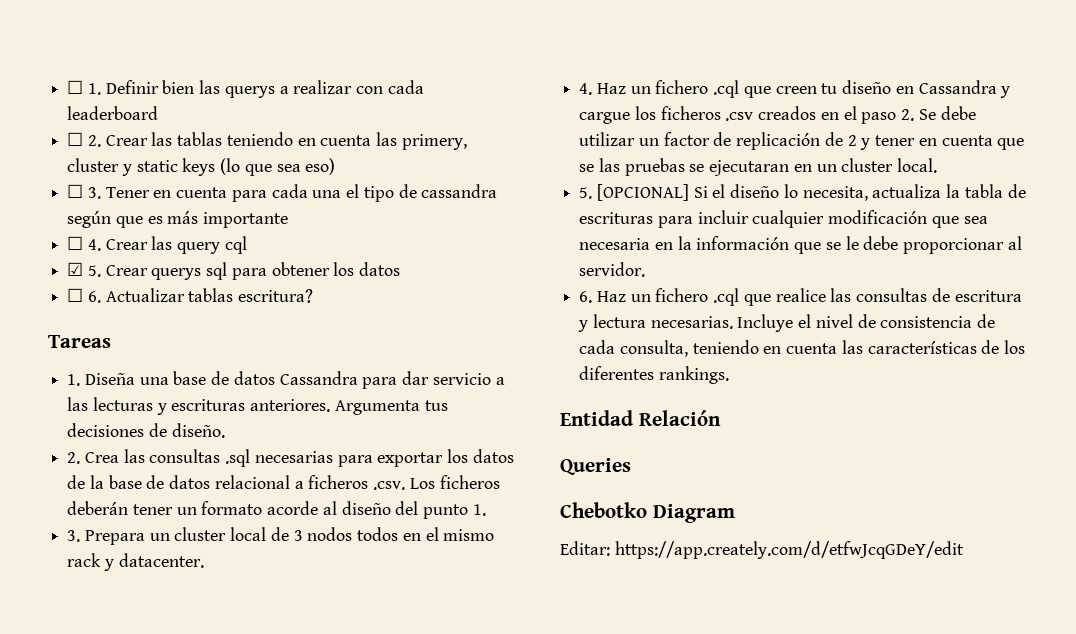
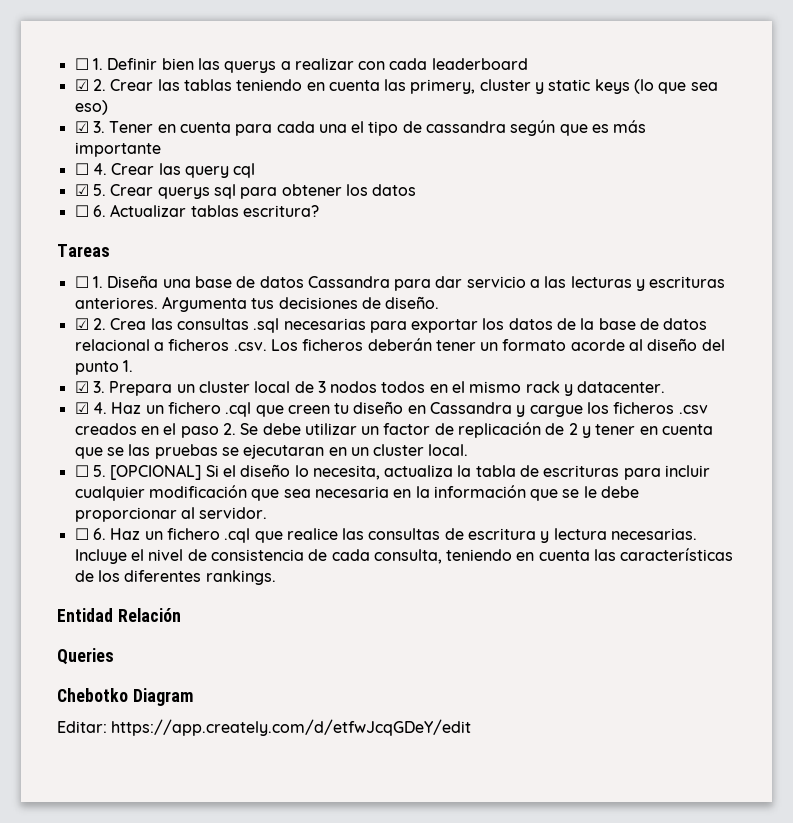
[67,132,84,146] ☐ -> [74,79,89,91] ☑
[67,184,84,198] ☐ -> [74,121,89,133] ☑
(111, 341) none -> [74,276,89,288] ☐
(225, 430) none -> [74,318,89,330] ☑
(486, 510) none -> [74,381,89,393] ☑
(204, 560) none -> [74,402,89,414] ☑
(938, 165) none -> [74,465,89,477] ☐
(646, 269) none -> [74,528,89,540] ☐

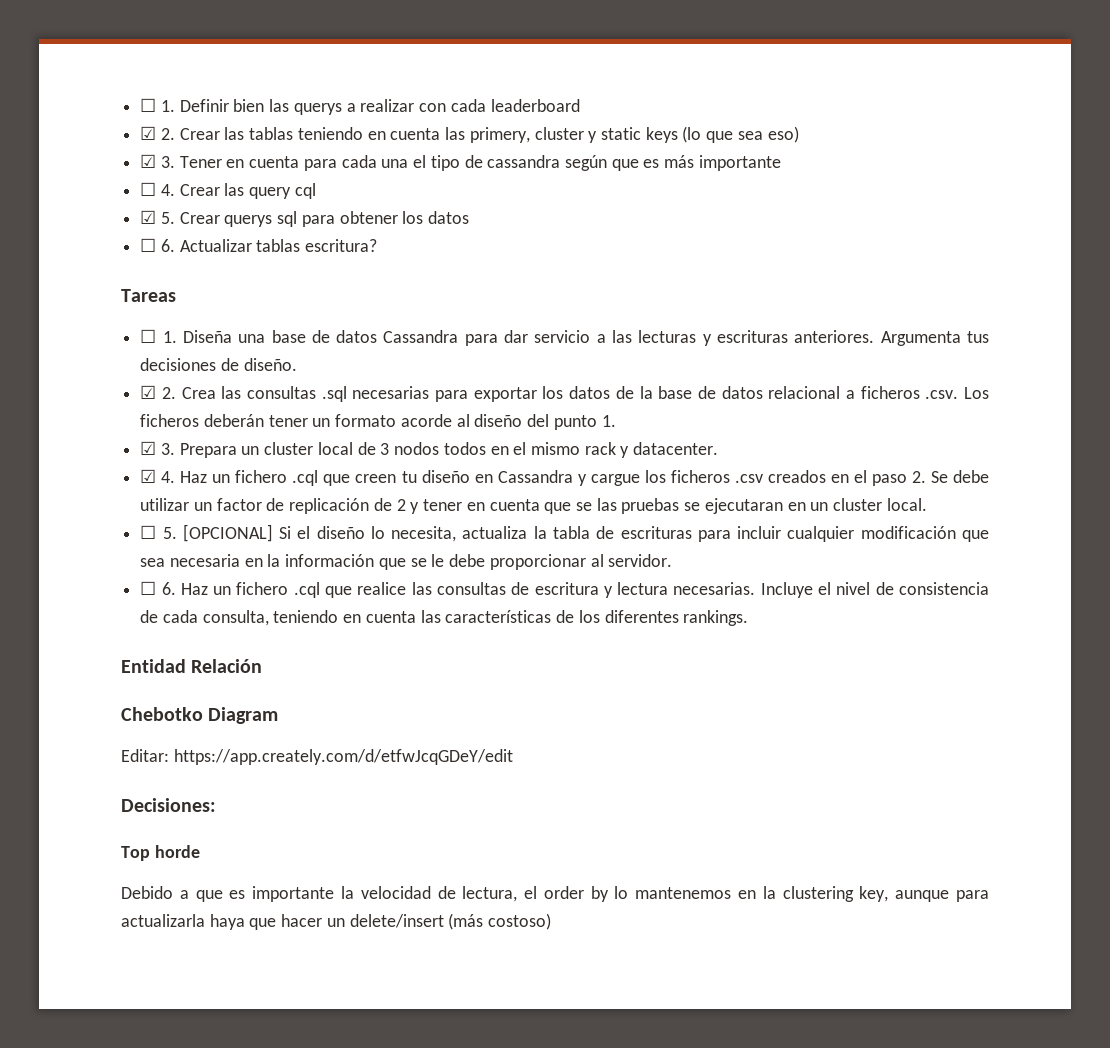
[57,648,114,665] // Queries -> (263, 666) none
(472, 727) none -> [121,798,216,812] [121,845,200,861] [121,886,989,902] [121,913,552,930] // Decisiones: // Top horde // Debido a que es importante la velocidad de lectura, el order by lo mantenemos en la clustering key, aunque para actualizarla haya que hacer un delete/insert (más costoso)

